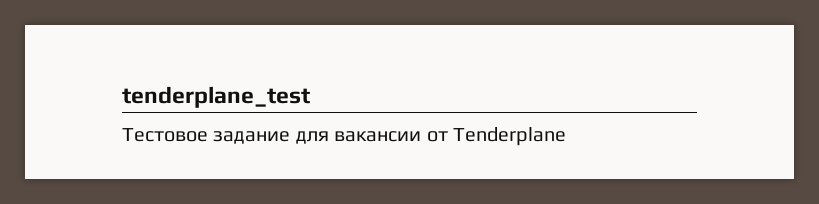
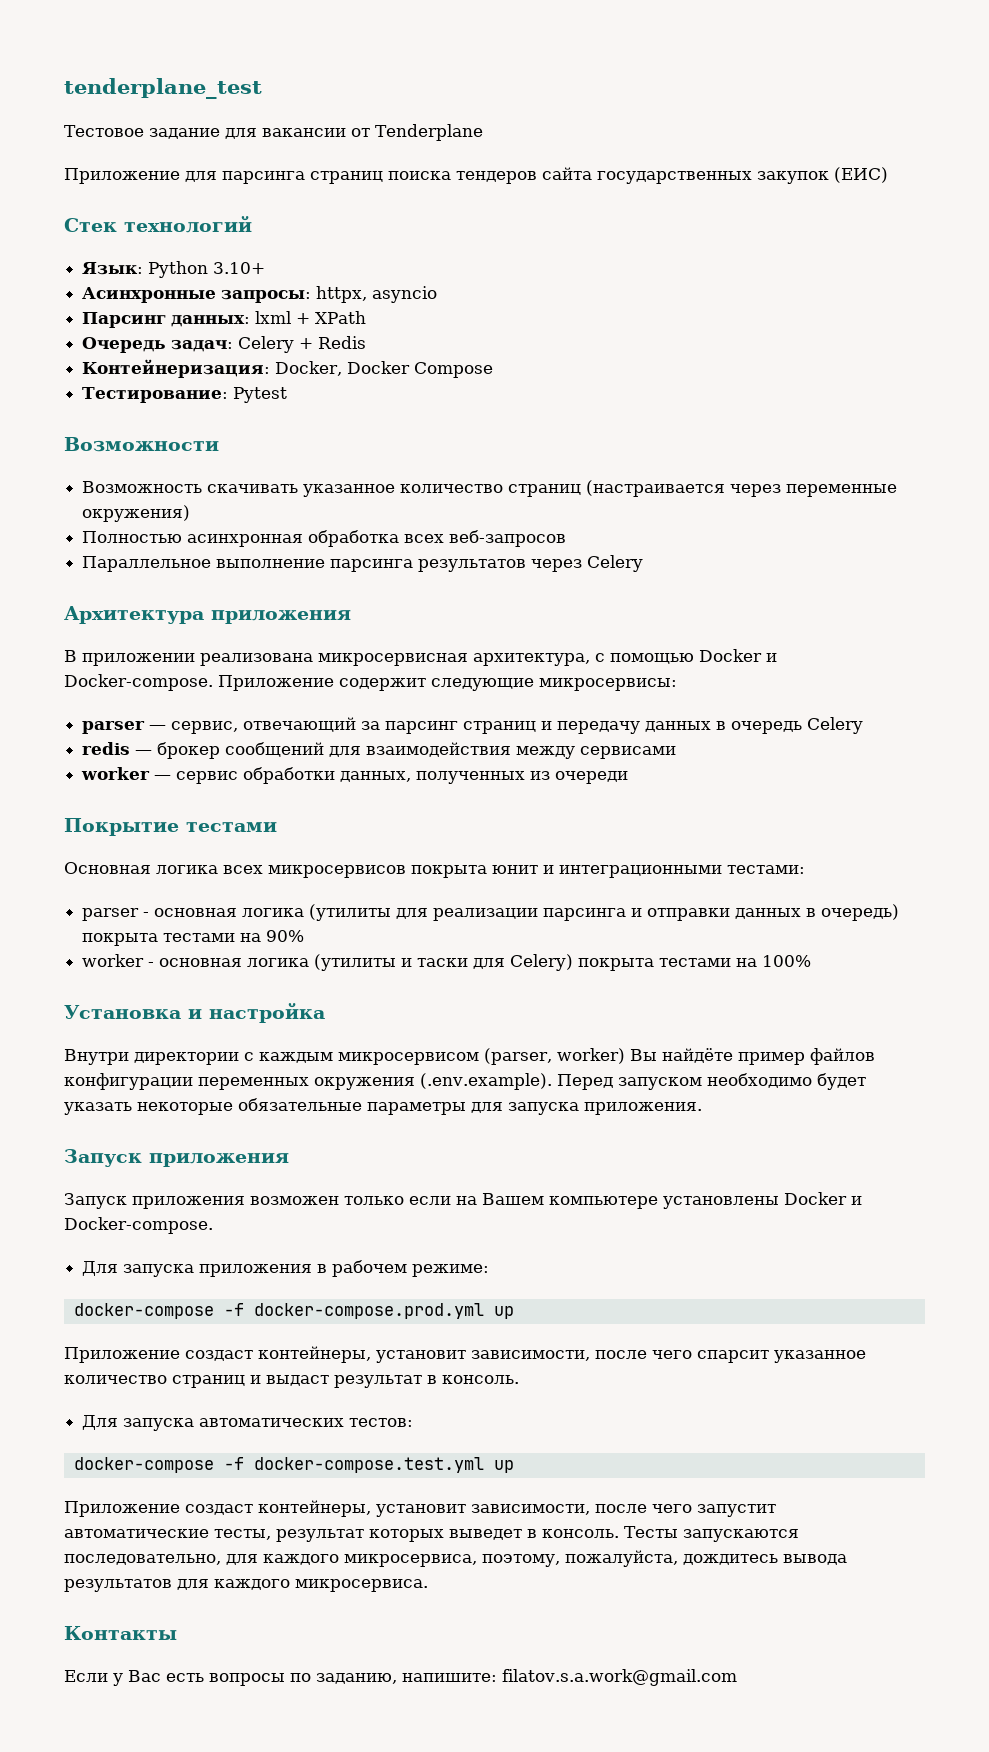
(566, 136) none -> [64,167,888,184] [64,216,252,233] [82,261,266,278] [82,286,438,303] [82,311,367,328] [82,336,367,353] [82,359,494,378] [82,387,288,403] [64,437,219,452] [82,480,898,497] [82,505,191,522] [82,530,567,547] [82,555,644,572] [64,606,351,624] [64,649,777,666] [64,674,677,691] [82,717,864,734] [82,742,677,759] [81,767,629,784] [64,818,277,836] [64,862,805,878] [82,904,900,921] [82,930,305,946] [82,954,812,971] [64,1003,325,1023] [64,1048,875,1065] [64,1073,866,1090] [64,1098,702,1115] [64,1149,289,1167] [64,1192,862,1209] [64,1217,213,1234] [82,1260,490,1277] [73,1303,514,1319] [64,1346,866,1363] [64,1375,519,1388] [82,1415,414,1431] [73,1457,514,1473] [64,1500,776,1517] [64,1526,799,1542] [64,1550,847,1567] [64,1579,428,1592] [64,1626,177,1640] [64,1669,737,1686] // Приложение для парсинга страниц поиска тендеров сайта государственных закупок (ЕИС) // Стек технологий // Язык: Python 3.10+ // Асинхронные запросы: httpx, asyncio // Парсинг данных: lxml + XPath // Очередь задач: Celery + Redis // Контейнеризация: Docker, Docker Compose // Тестирование: Pytest // Возможности // Возможность скачивать указанное количество страниц (настраивается через переменные окружения) // Полностью асинхронная обработка всех веб-запросов // Параллельное выполнение парсинга результатов через Celery // Архитектура приложения // В приложении реализована микросервисная архитектура, с помощью Docker и Docker-compose. Приложение содержит следующие микросервисы: // parser — сервис, отвечающий за парсинг страниц и передачу данных в очередь Celery // redis — брокер сообщений для взаимодействия между сервисами // worker — сервис обработки данных, полученных из очереди // Покрытие тестами // Основная логика всех микросервисов покрыта юнит и интеграционными тестами: // parser - основная логика (утилиты для реализации парсинга и отправки данных в очередь) покрыта тестами на 90% // worker - основная логика (утилиты и таски для Celery) покрыта тестами на 100% // Установка и настройка // Внутри директории с каждым микросервисом (parser, worker) Вы найдёте пример файлов конфигурации переменных окружения (.env.example). Перед запуском необходимо будет указать некоторые обязательные параметры для запуска приложения. // Запуск приложения // Запуск приложения возможен только если на Вашем компьютере установлены Docker и Docker-compose. // Для запуска приложения в рабочем режиме: // docker-compose -f docker-compose.prod.yml up // Приложение создаст контейнеры, установит зависимости, после чего спарсит указанное количество страниц и выдаст результат в консоль. // Для запуска автоматических тестов: // docker-compose -f docker-compose.test.yml up // Приложение создаст контейнеры, установит зависимости, после чего запустит автоматические тесты, результат которых выведет в консоль. Тесты запускаются последовательно, для каждого микросервиса, поэтому, пожалуйста, дождитесь вывода результатов для каждого микросервиса. // Контакты // Если у Вас есть вопросы по заданию, напишите: filatov.s.a.work@gmail.com

